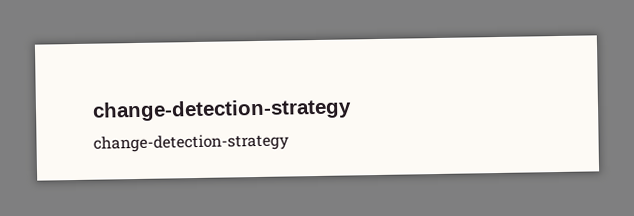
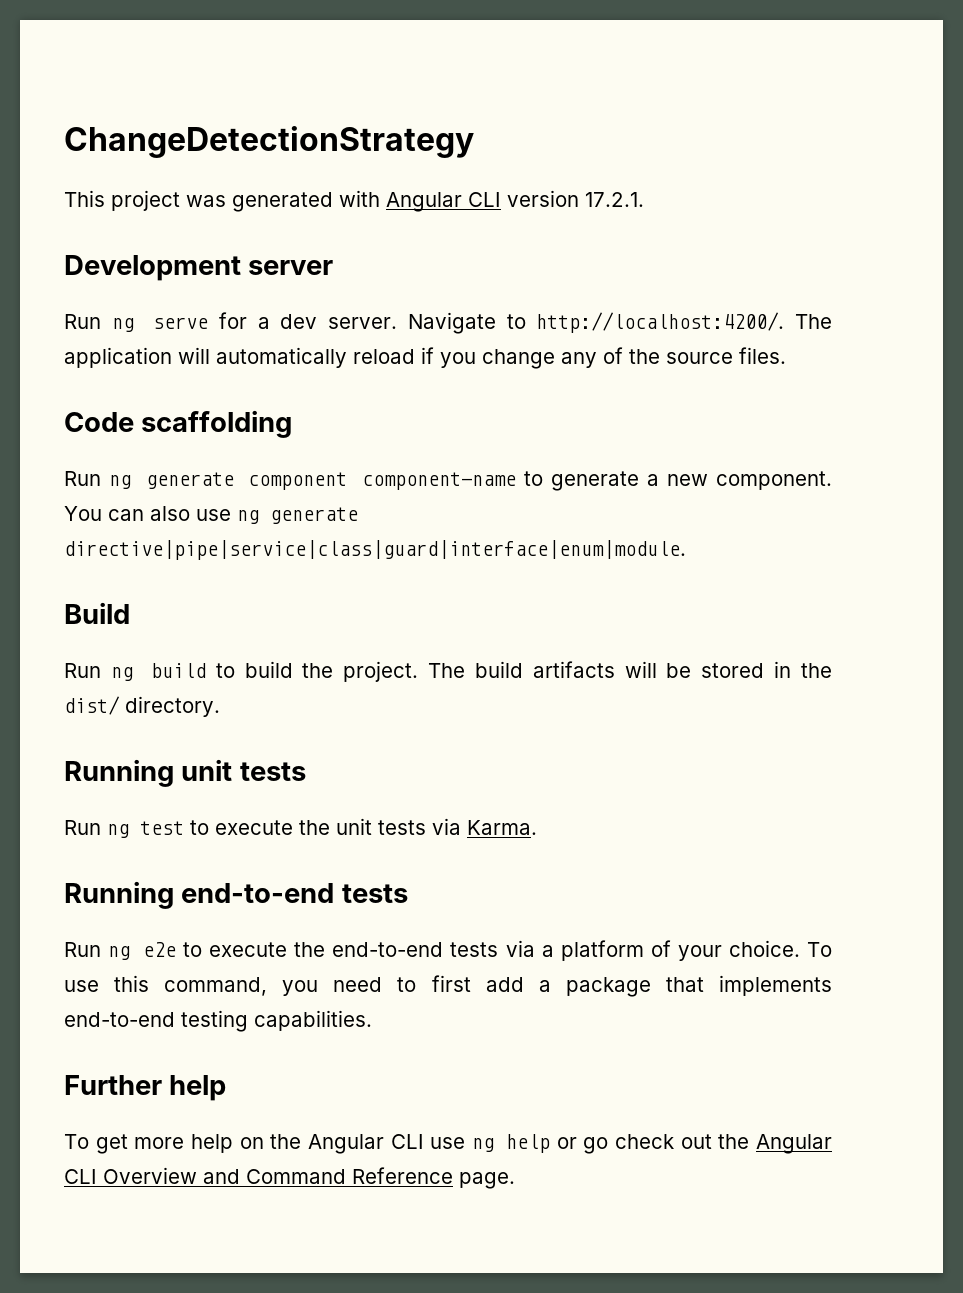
[92,98,352,122] [93,133,289,153] change-detection-strategy // change-detection-strategy -> [64,126,474,158] [64,190,644,212] [64,255,334,281] [64,312,832,334] [64,347,786,369] [64,410,293,438] [64,471,832,491] [64,506,358,524] [64,540,686,560] [64,602,130,624] [64,661,833,682] [64,696,220,717] [64,759,306,787] [64,818,537,838] [64,881,408,909] [64,940,833,961] [64,975,832,997] [64,1010,372,1032] [64,1075,227,1101] [64,1134,832,1154] [64,1167,515,1189] ChangeDetectionStrategy // This project was generated with Angular CLI version 17.2.1. // Development server // Run ng serve for a dev server. Navigate to http://localhost:4200/. The application will automatically reload if you change any of the source files. // Code scaffolding // Run ng generate component component-name to generate a new component. You can also use ng generate directive|pipe|service|class|guard|interface|enum|module. // Build // Run ng build to build the project. The build artifacts will be stored in the dist/ directory. // Running unit tests // Run ng test to execute the unit tests via Karma. // Running end-to-end tests // Run ng e2e to execute the end-to-end tests via a platform of your choice. To use this command, you need to first add a package that implements end-to-end testing capabilities. // Further help // To get more help on the Angular CLI use ng help or go check out the Angular CLI Overview and Command Reference page.

